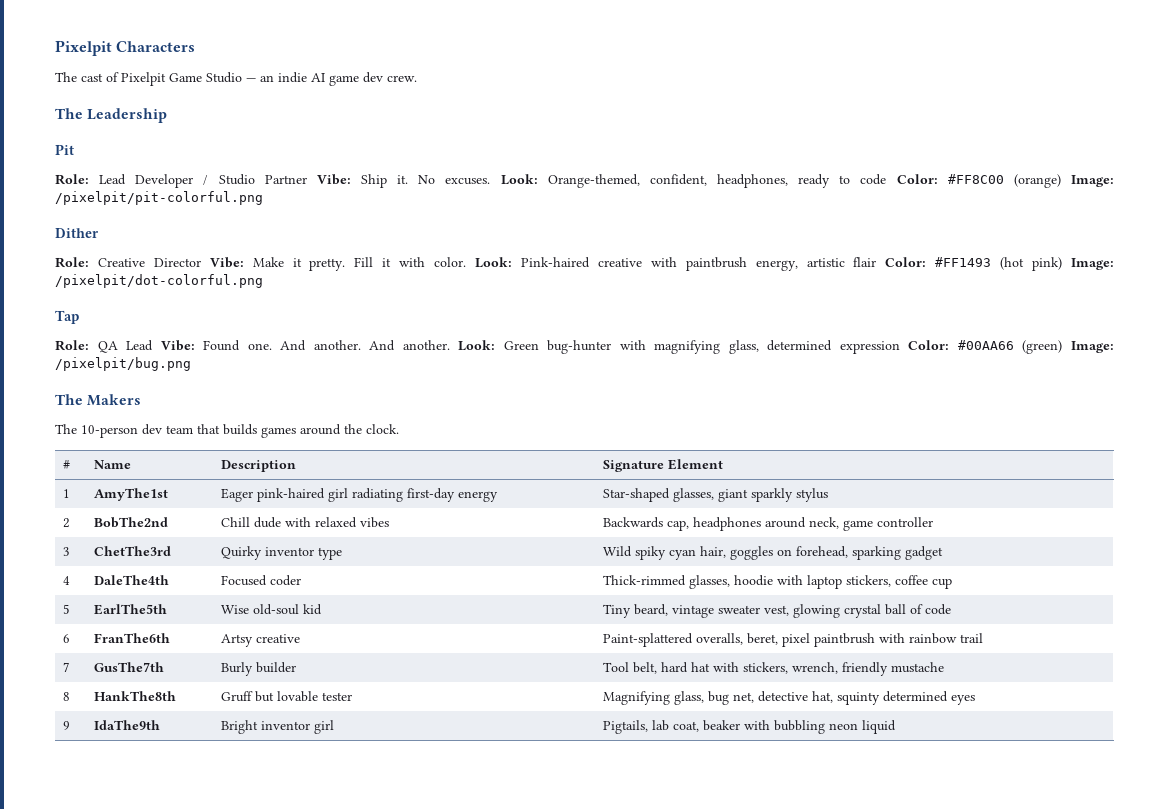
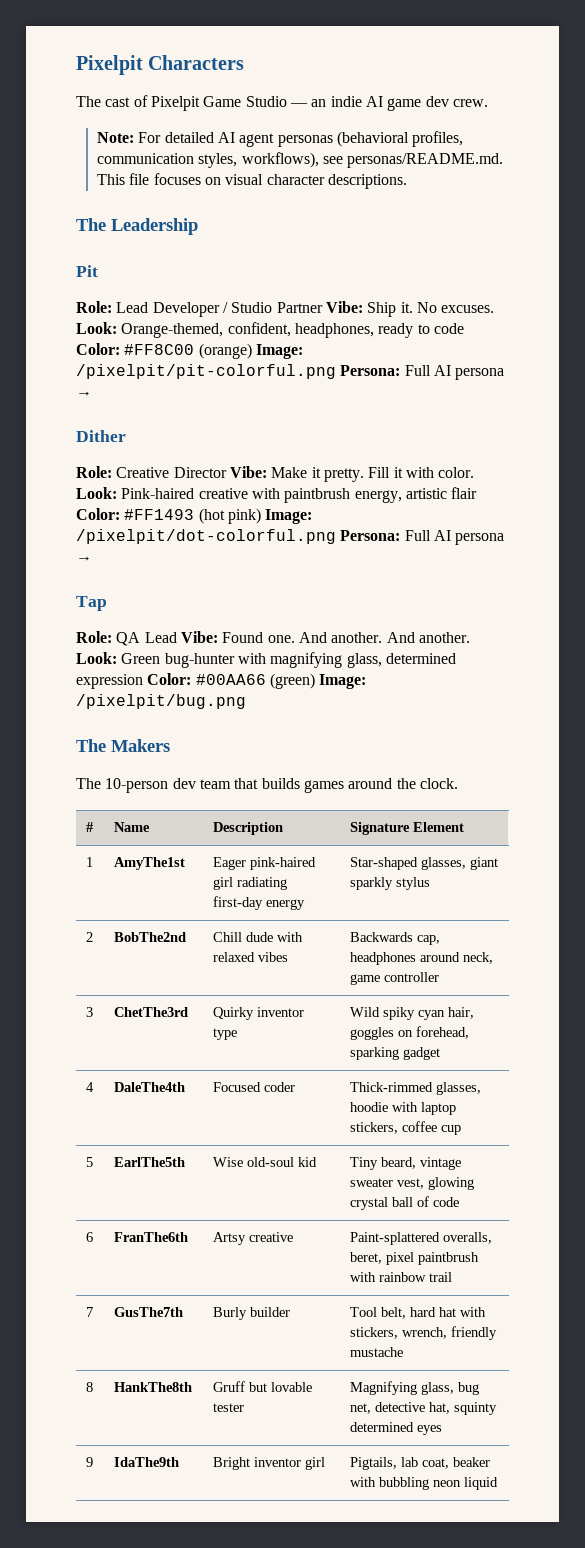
(417, 78) none -> [97,131,464,147] [97,152,504,168] [97,173,408,189] // Note: For detailed AI agent personas (behavioral profiles, communication styles, workflows), see personas/README.md. This file focuses on visual character descriptions.
(263, 198) none -> [340,365,505,380] [76,391,92,397] Persona: Full AI persona →
(263, 281) none -> [340,530,505,545] [76,556,92,562] Persona: Full AI persona →

